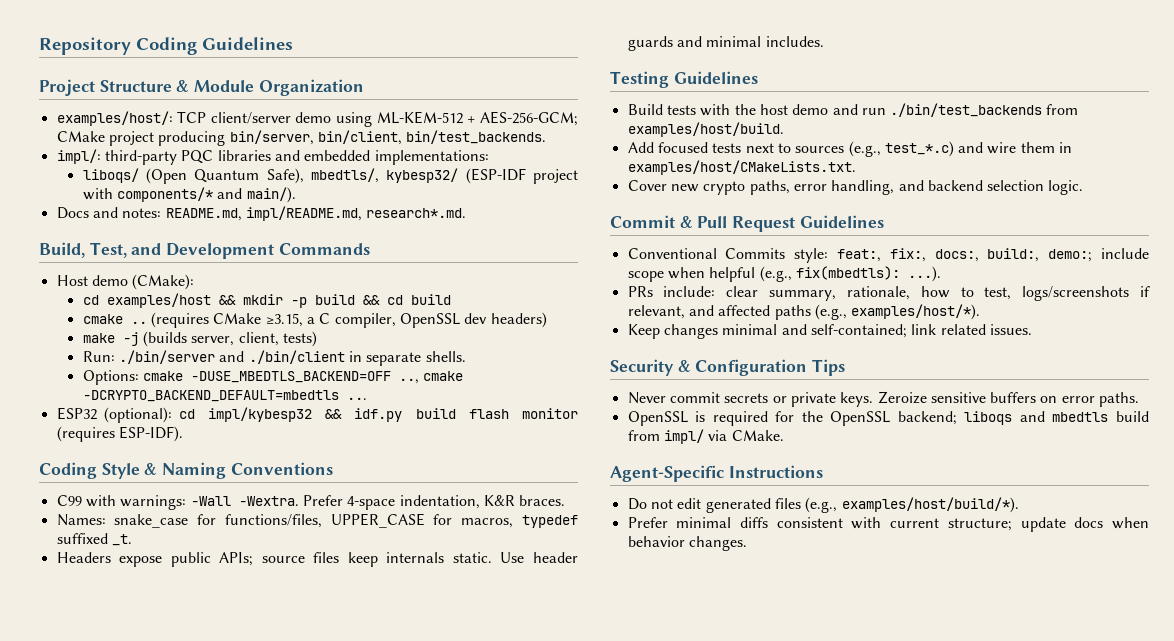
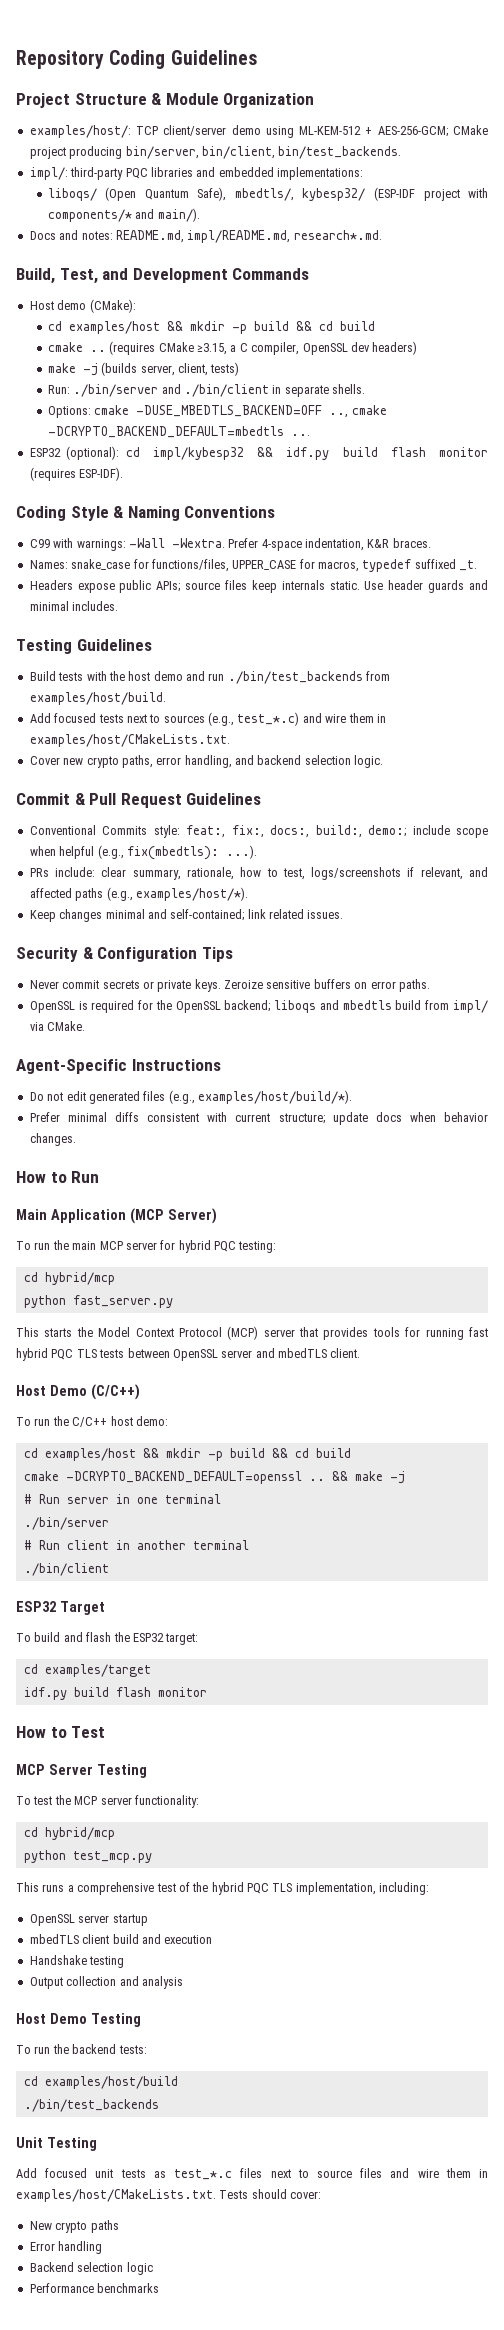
(747, 543) none -> [16,1171,100,1183] [16,1208,217,1224] [16,1240,277,1253] [23,1272,115,1285] [23,1295,173,1308] [16,1326,488,1340] [16,1348,361,1361] [16,1384,140,1400] [16,1416,168,1427] [23,1448,351,1461] [23,1471,405,1484] [23,1494,221,1504] [23,1517,109,1530] [23,1540,249,1550] [23,1563,109,1576] [16,1601,105,1615] [16,1632,199,1645] [23,1664,151,1677] [23,1687,207,1700] [16,1726,106,1738] [16,1764,147,1778] [16,1795,199,1808] [23,1827,115,1840] [23,1850,152,1863] [16,1882,430,1895] [29,1914,148,1926] [29,1934,213,1944] [29,1955,125,1968] [29,1976,183,1989] [16,2013,141,2027] [16,2044,147,2054] [23,2076,178,2089] [23,2099,159,2112] [16,2137,97,2151] [16,2168,489,2180] [16,2189,322,2202] [29,2220,119,2233] [29,2241,103,2254] [29,2262,153,2275] [29,2283,160,2293] // How to Run // Main Application (MCP Server) // To run the main MCP server for hybrid PQC testing: // cd hybrid/mcp // python fast_server.py // This starts the Model Context Protocol (MCP) server that provides tools for running fast hybrid PQC TLS tests between OpenSSL server and mbedTLS client. // Host Demo (C/C++) // To run the C/C++ host demo: // cd examples/host && mkdir -p build && cd build // cmake -DCRYPTO_BACKEND_DEFAULT=openssl .. && make -j // # Run server in one terminal // ./bin/server // # Run client in another terminal // ./bin/client // ESP32 Target // To build and flash the ESP32 target: // cd examples/target // idf.py build flash monitor // How to Test // MCP Server Testing // To test the MCP server functionality: // cd hybrid/mcp // python test_mcp.py // This runs a comprehensive test of the hybrid PQC TLS implementation, including: // OpenSSL server startup // mbedTLS client build and execution // Handshake testing // Output collection and analysis // Host Demo Testing // To run the backend tests: // cd examples/host/build // ./bin/test_backends // Unit Testing // Add focused unit tests as test_*.c files next to source files and wire them in examples/host/CMakeLists.txt. Tests should cover: // New crypto paths // Error handling // Backend selection logic // Performance benchmarks

